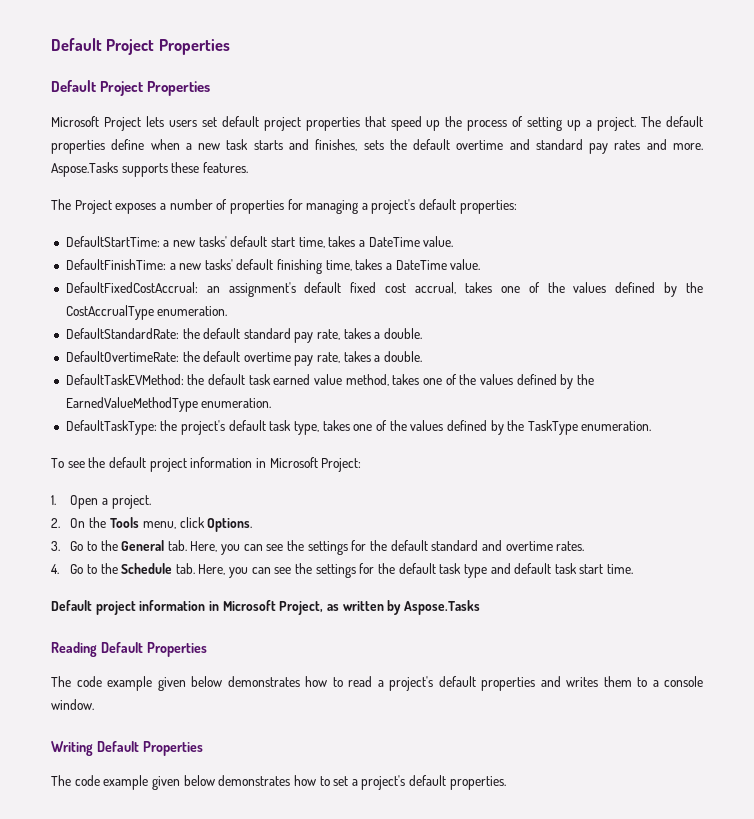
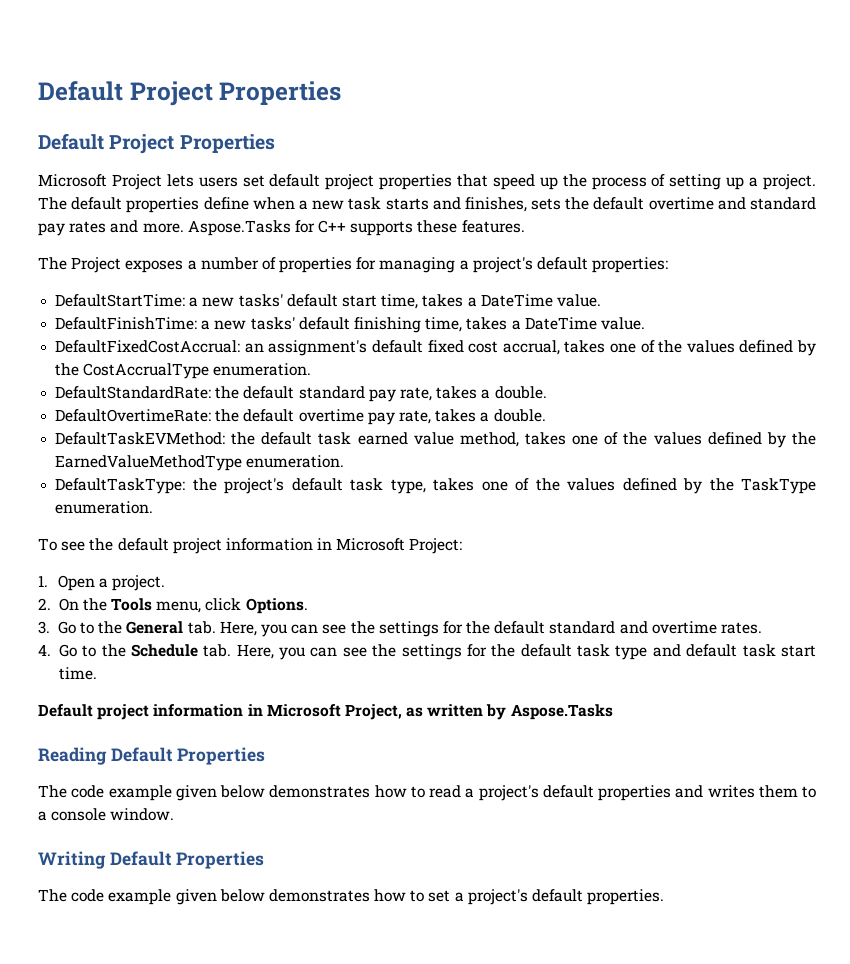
(118, 169) none -> [294,220,347,233] for C++

